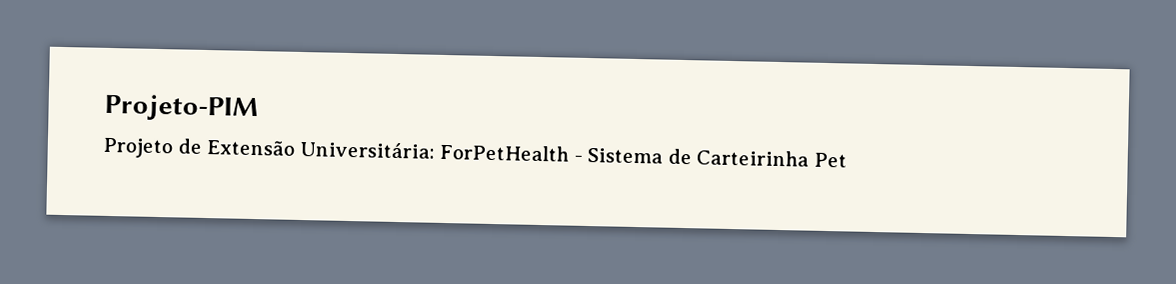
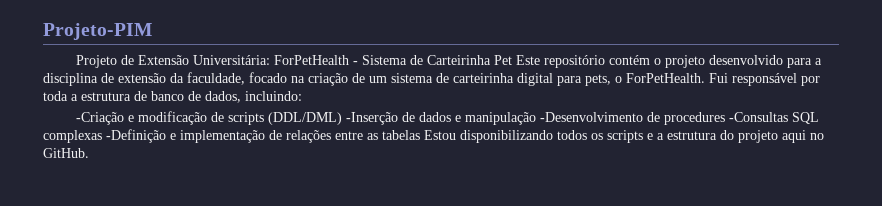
(847, 160) none -> [516,55,823,68] [43,72,820,86] [43,91,302,103] [76,111,820,125] [43,129,824,143] [43,148,89,158] Este repositório contém o projeto desenvolvido para a disciplina de extensão da faculdade, focado na criação de um sistema de carteirinha digital para pets, o ForPetHealth. Fui responsável por toda a estrutura de banco de dados, incluindo: // -Criação e modificação de scripts (DDL/DML) -Inserção de dados e manipulação -Desenvolvimento de procedures -Consultas SQL complexas -Definição e implementação de relações entre as tabelas Estou disponibilizando todos os scripts e a estrutura do projeto aqui no GitHub.

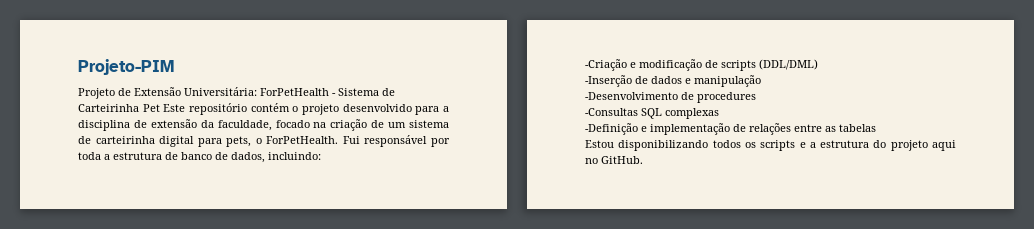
(343, 118) none -> (818, 64) //
(537, 118) none -> (761, 81) //
(726, 118) none -> (756, 97) //
(102, 136) none -> (719, 113) //
(420, 135) none -> (876, 128) //

